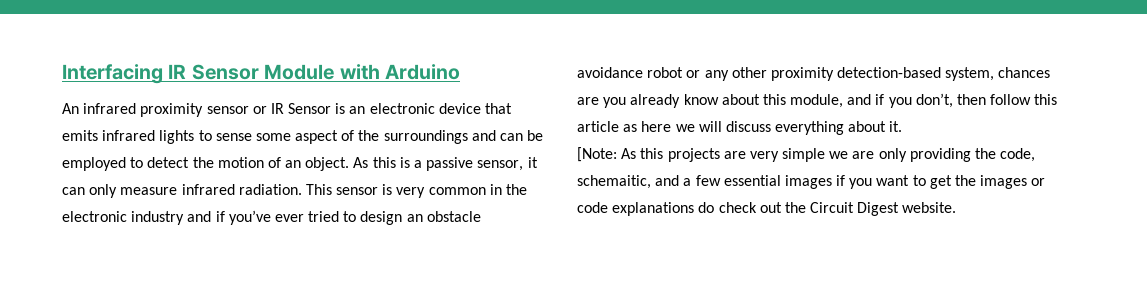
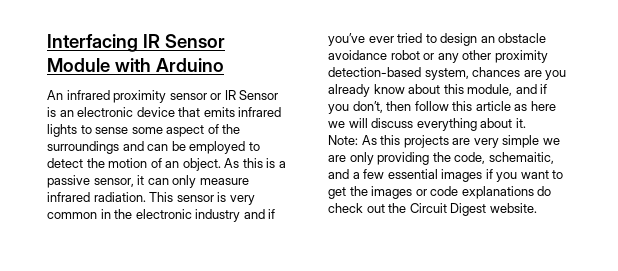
[577,147,617,162] [Note: -> [328,135,358,145] Note:

